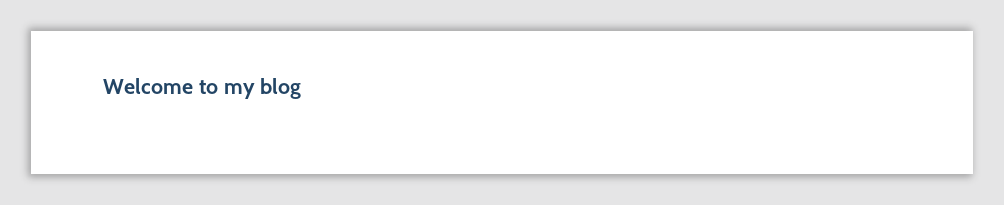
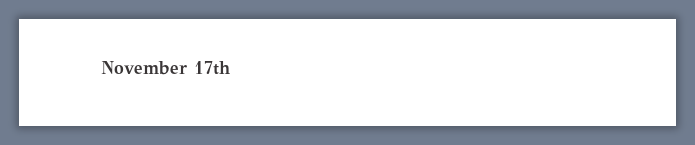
[103,78,302,99] Welcome to my blog -> [101,61,230,75] November 17th

